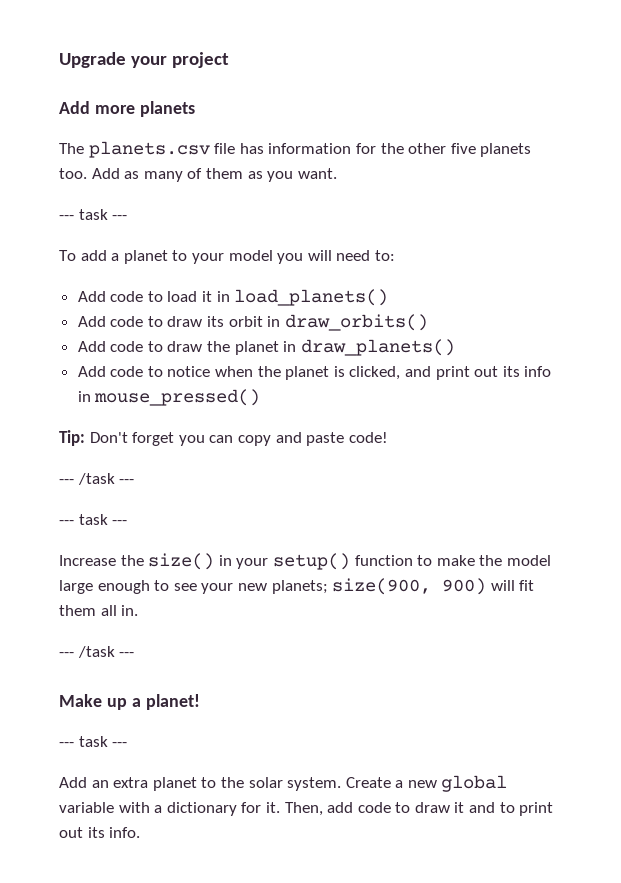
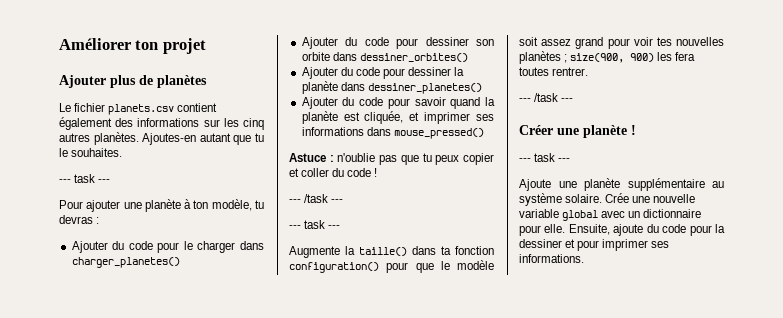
[59,52,229,68] [59,101,195,117] [59,141,532,158] [59,168,337,182] [59,209,128,220] [59,250,395,264] [77,289,389,306] [77,314,428,331] [77,339,455,356] [77,366,552,380] [77,389,261,406] [59,430,388,446] Upgrade your project // Add more planets // The planets.csv file has information for the other five planets too. Add as many of them as you want. // --- task --- // To add a planet to your model you will need to: // Add code to load it in load_planets() // Add code to draw its orbit in draw_orbits() // Add code to draw the planet in draw_planets() // Add code to notice when the planet is clicked, and print out its info in mouse_pressed() // Tip: Don't forget you can copy and paste code! -> [59,38,206,54] [59,75,207,88] [59,103,218,115] [59,117,264,130] [59,132,264,145] [59,148,123,157] [59,174,111,183] [59,199,264,212] [59,215,100,224] [71,241,264,253] [71,257,180,268] [301,37,494,49] [301,52,468,62] [301,67,465,79] [301,81,482,94] [301,97,495,109] [301,111,494,124] [301,127,484,139] [289,153,494,165] [289,168,378,177] Améliorer ton projet // Ajouter plus de planètes // Le fichier planets.csv contient également des informations sur les cinq autres planètes. Ajoutes-en autant que tu le souhaites. // --- task --- // Pour ajouter une planète à ton modèle, tu devras : // Ajouter du code pour le charger dans charger_planetes() // Ajouter du code pour dessiner son orbite dans dessiner_orbites() // Ajouter du code pour dessiner la planète dans dessiner_planetes() // Ajouter du code pour savoir quand la planète est cliquée, et imprimer ses informations dans mouse_pressed() // Astuce : n'oublie pas que tu peux copier et coller du code !
[59,553,551,570] [59,578,535,595] [59,605,139,616] [59,646,135,658] [59,694,200,710] [59,736,128,747] [59,775,508,792] [59,802,554,816] [59,827,141,838] Increase the size() in your setup() function to make the model large enough to see your new planets; size(900, 900) will fit them all in. // --- /task --- // Make up a planet! // --- task --- // Add an extra planet to the solar system. Create a new global variable with a dictionary for it. Then, add code to draw it and to print out its info. -> [289,246,494,258] [289,260,494,273] [519,37,724,49] [519,51,696,64] [519,67,589,76] [519,93,574,102] [519,125,636,138] [519,153,571,162] [519,178,724,191] [519,193,696,206] [519,209,702,221] [519,224,725,236] [519,239,670,251] [519,254,584,263] Augmente la taille() dans ta fonction configuration() pour que le modèle soit assez grand pour voir tes nouvelles planètes ; size(900, 900) les fera toutes rentrer. // --- /task --- // Créer une planète ! // --- task --- // Ajoute une planète supplémentaire au système solaire. Crée une nouvelle variable global avec un dictionnaire pour elle. Ensuite, ajoute du code pour la dessiner et pour imprimer ses informations.

